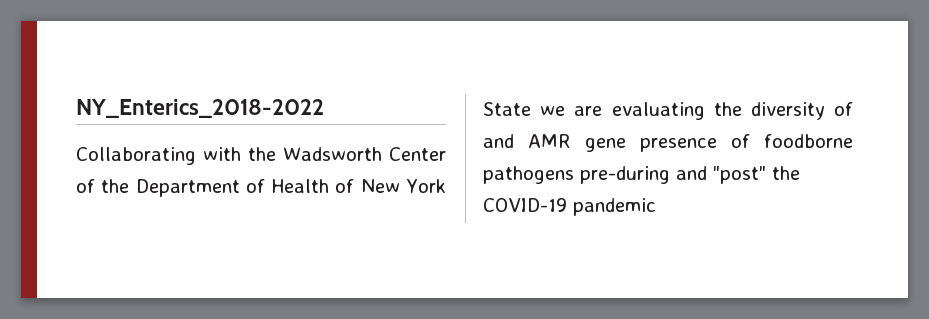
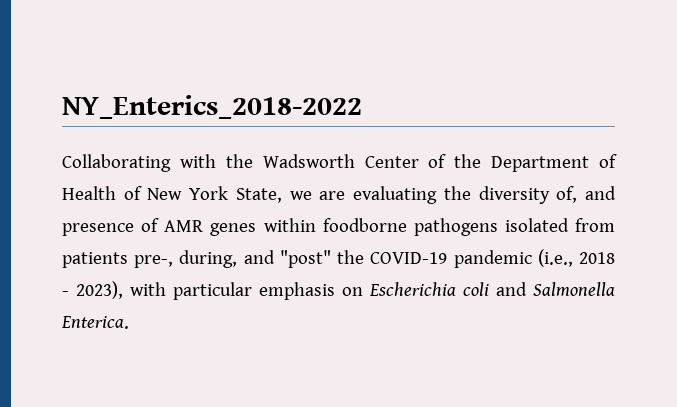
[483,102,531,116] State -> [235,188,282,203] State,
[834,102,853,116] [483,134,853,152] [483,166,670,184] of and AMR gene presence of foodborne pathogens pre-during -> [556,186,616,203] [62,218,615,236] [62,250,238,268] of, and presence of AMR genes within foodborne pathogens isolated from patients pre-, during,
(656, 207) none -> [537,249,615,267] [62,281,615,300] [61,316,129,329] (i.e., 2018 - 2023), with particular emphasis on Escherichia coli and Salmonella Enterica.

